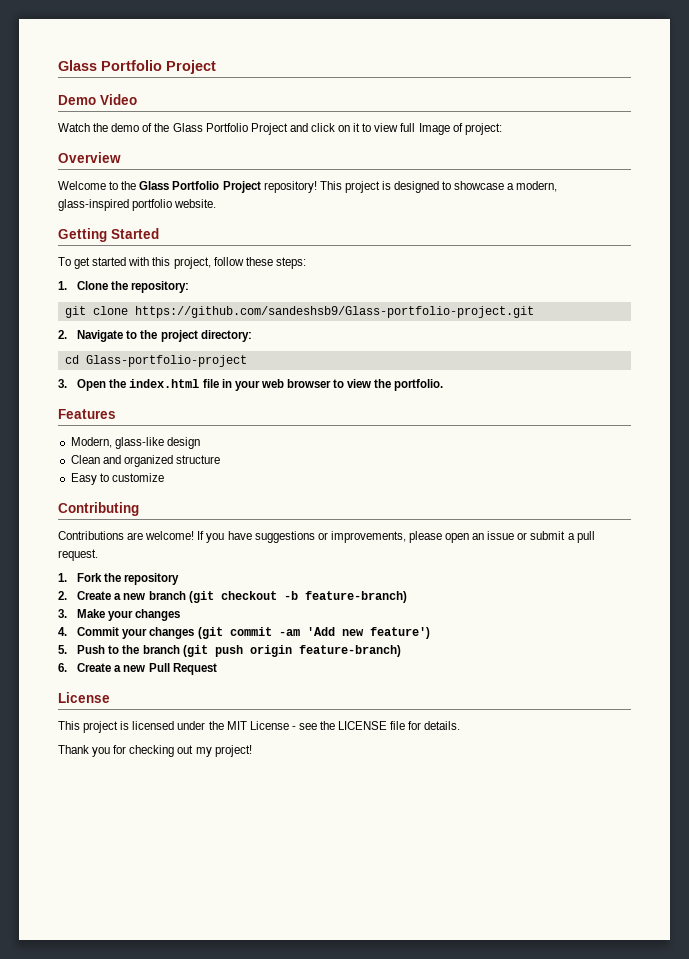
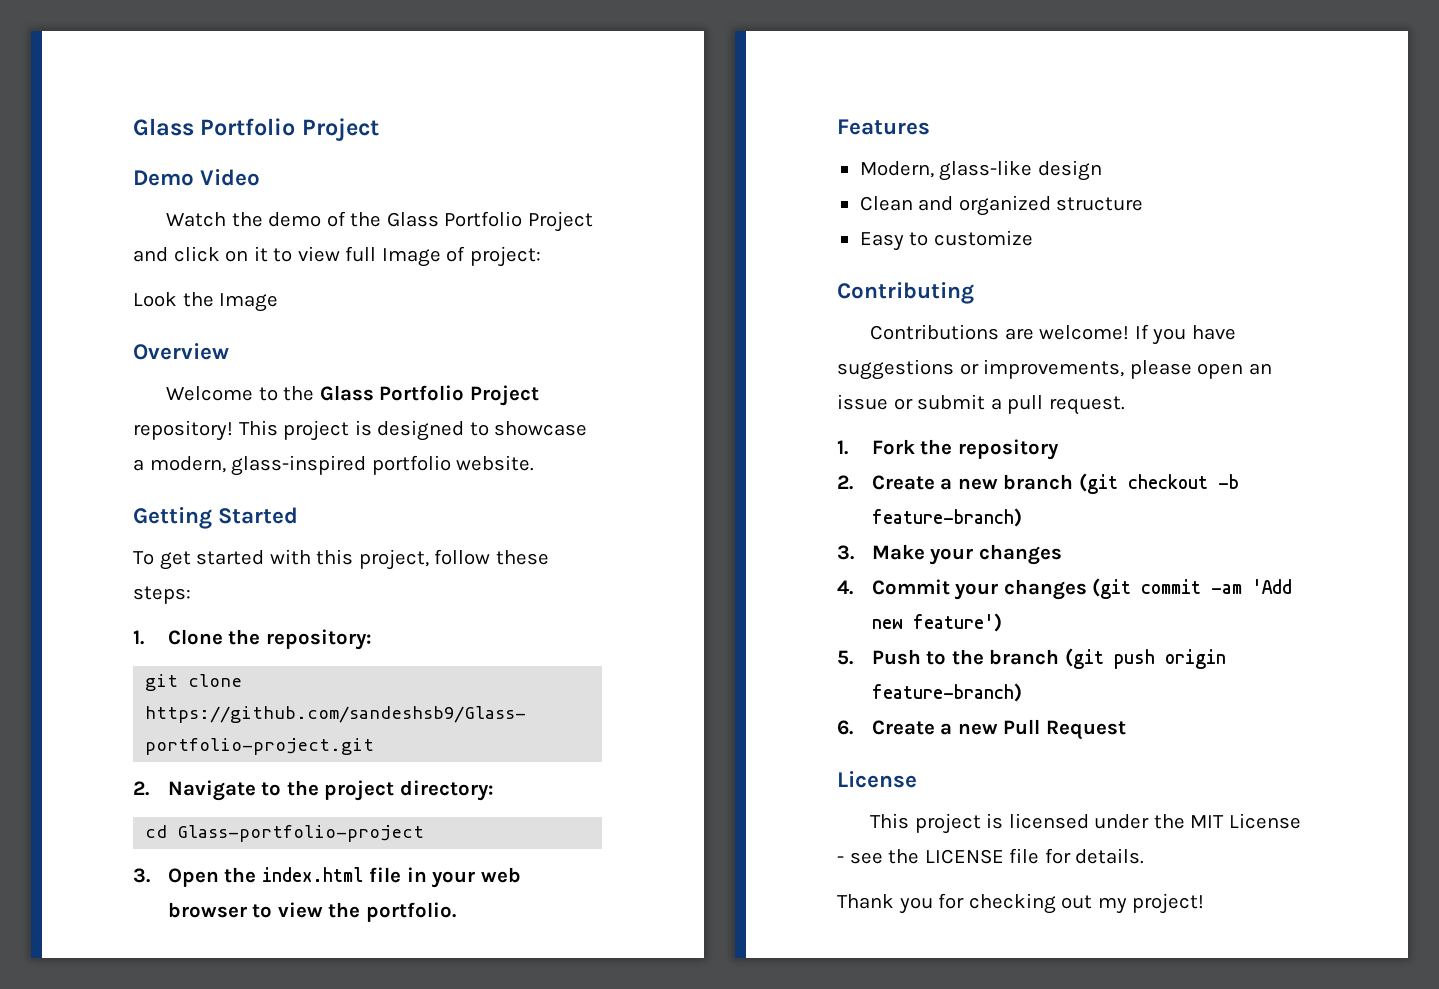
(502, 129) none -> [133,292,279,312] // Look the Image

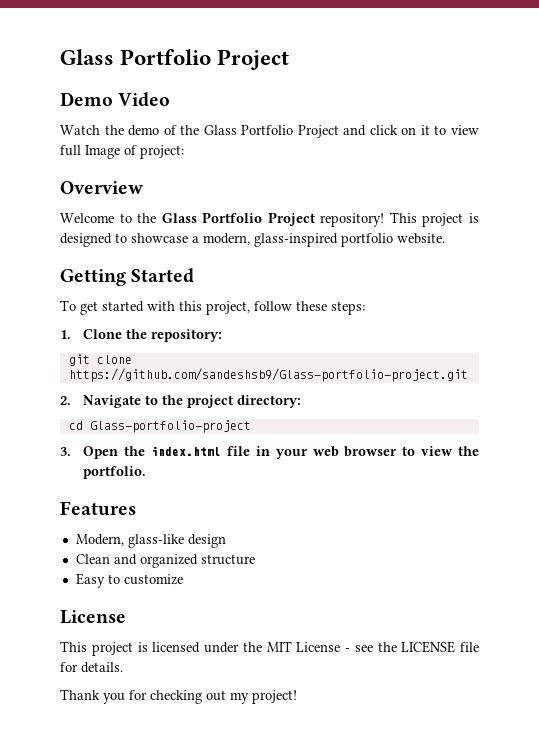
[133,292,279,312] // Look the Image -> (184, 152) none
[837,282,974,304] [870,324,1236,345] [837,359,1272,380] [837,394,1125,415] [837,439,1059,460] [837,473,1239,494] [871,508,1022,527] [837,544,1062,565] [837,578,1293,600] [871,613,1002,632] [837,648,1226,669] [871,683,1022,702] [837,719,1126,740] // Contributing // Contributions are welcome! If you have suggestions or improvements, please open an issue or submit a pull request. // 1. Fork the repository // 2. Create a new branch (git checkout -b feature-branch) // 3. Make your changes // 4. Commit your changes (git commit -am 'Add new feature') // 5. Push to the branch (git push origin feature-branch) // 6. Create a new Pull Request -> (183, 579) none

